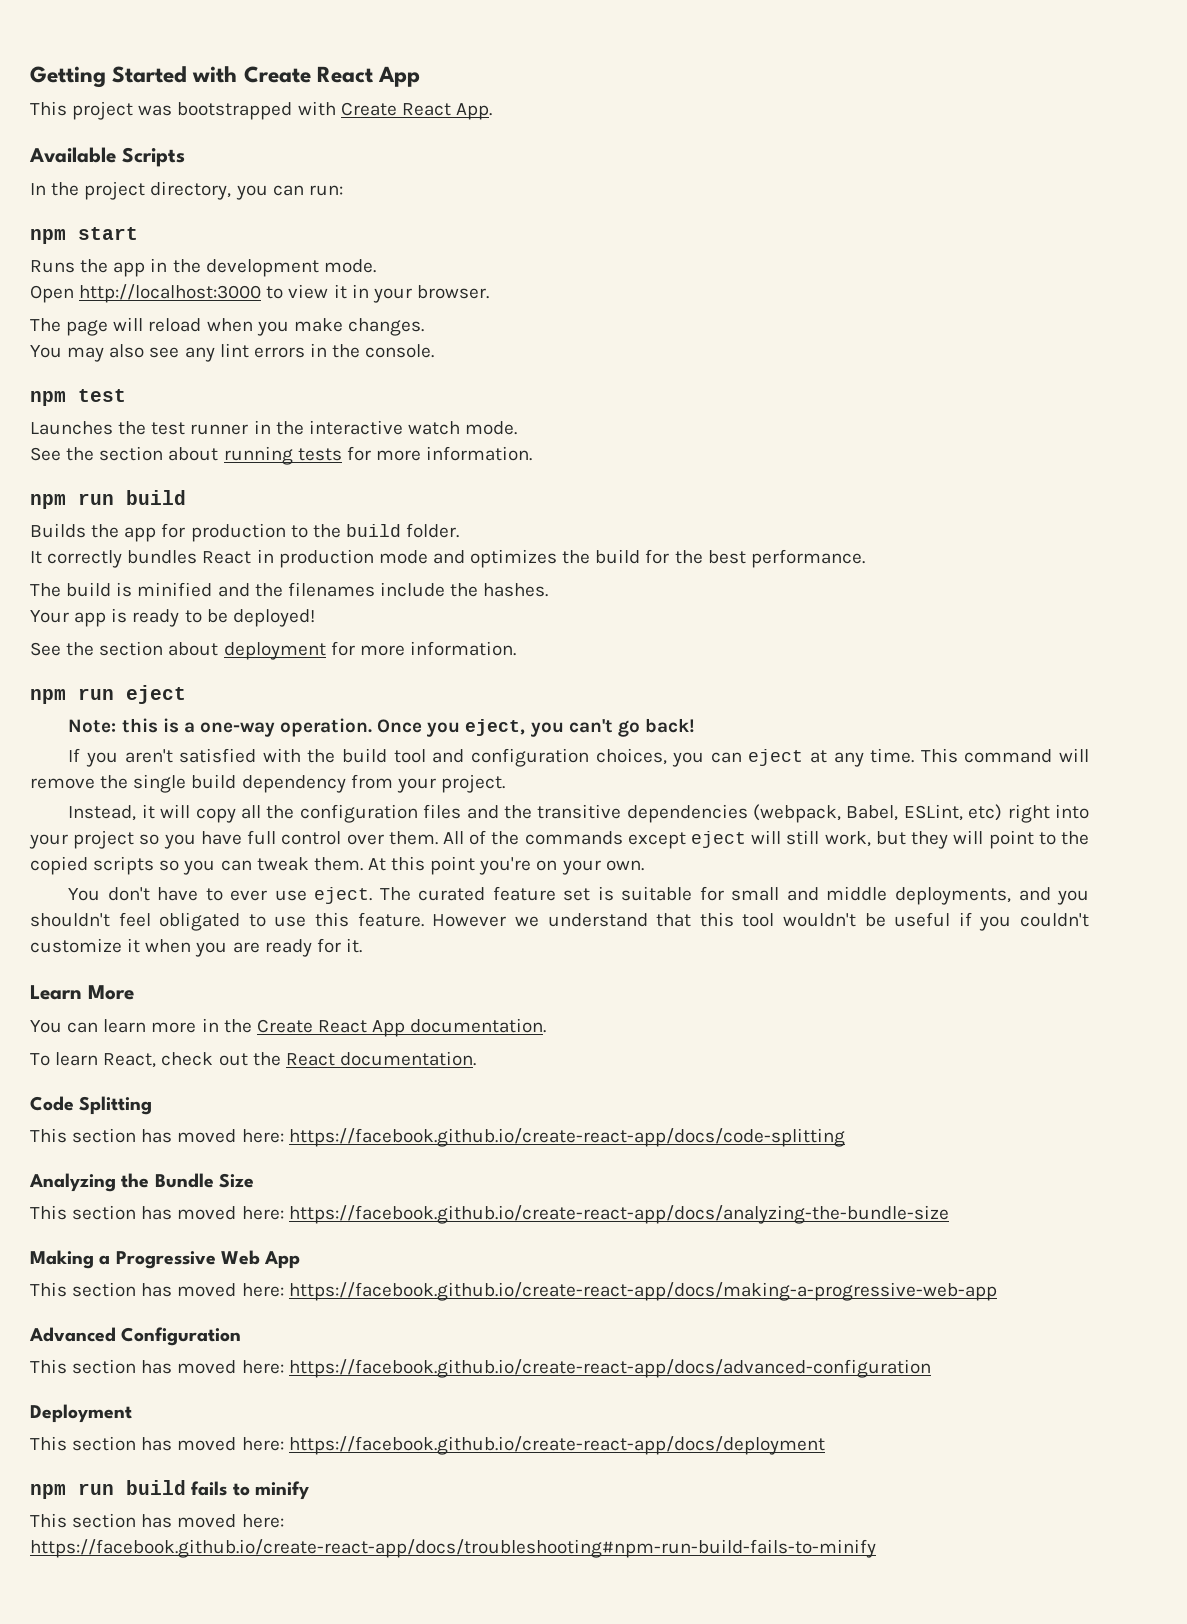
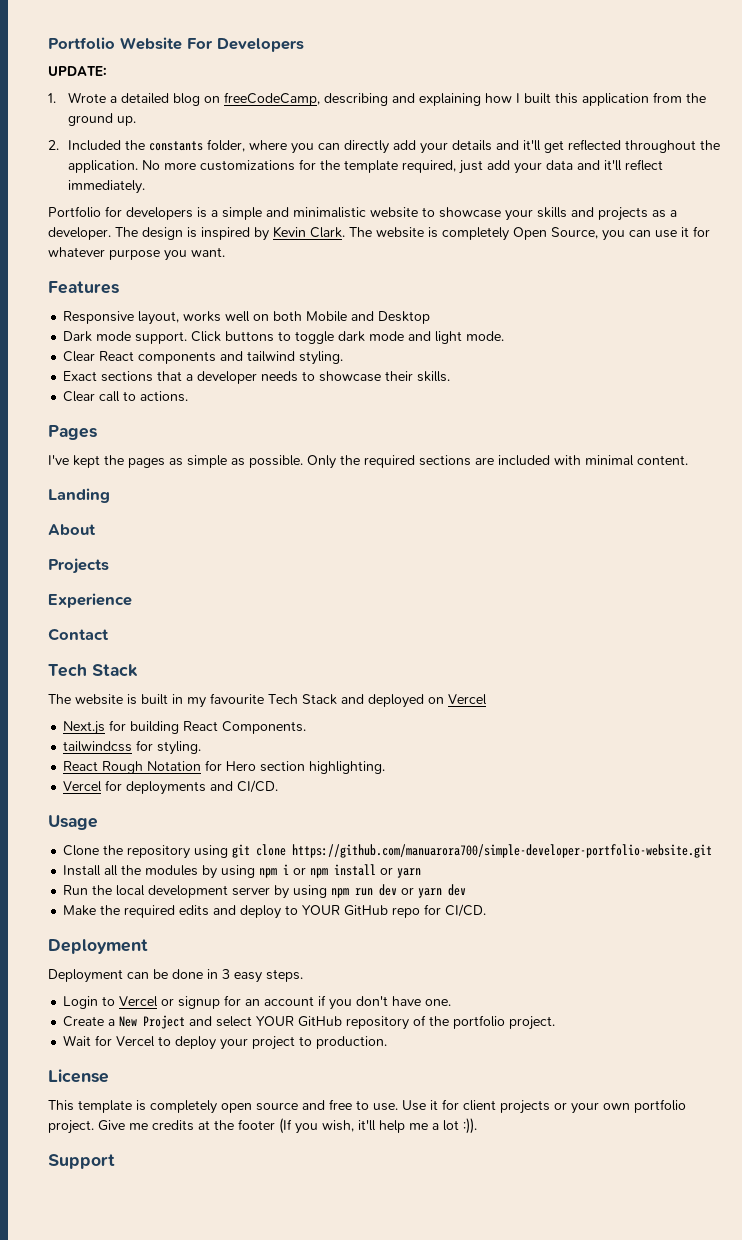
[30,66,421,88] [30,101,492,120] [29,147,185,167] [30,181,343,200] [30,227,138,244] [30,258,376,277] [30,284,489,303] [30,317,424,336] [30,343,435,362] [30,389,126,406] [30,420,518,435] [30,446,533,465] [30,490,186,509] [30,523,460,542] [30,549,865,568] [30,582,549,597] [30,608,315,627] [30,641,516,660] [30,685,186,704] [68,718,695,737] [68,748,1089,767] [30,774,505,793] [68,804,1089,823] [29,830,1090,849] [30,856,644,875] [68,886,1090,905] [30,912,1089,931] [30,938,362,957] [30,985,134,1000] [30,1018,547,1037] [30,1051,476,1068] [30,1096,153,1115] [30,1128,845,1147] [29,1173,254,1192] [30,1205,949,1224] [30,1250,301,1269] [30,1282,997,1301] [29,1327,242,1346] [30,1359,931,1378] [30,1404,132,1423] [30,1436,825,1455] [30,1480,309,1500] [30,1513,284,1528] [30,1539,876,1558] Getting Started with Create React App // This project was bootstrapped with Create React App. // Available Scripts // In the project directory, you can run: // npm start // Runs the app in the development mode. // Open http://localhost:3000 to view it in your browser. // The page will reload when you make changes. // You may also see any lint errors in the console. // npm test // Launches the test runner in the interactive watch mode. // See the section about running tests for more information. // npm run build // Builds the app for production to the build folder. // It correctly bundles React in production mode and optimizes the build for the best performance. // The build is minified and the filenames include the hashes. // Your app is ready to be deployed! // See the section about deployment for more information. // npm run eject // Note: this is a one-way operation. Once you eject, you can't go back! // If you aren't satisfied with the build tool and configuration choices, you can eject at any time. This command will remove the single build dependency from your project. // Instead, it will copy all the configuration files and the transitive dependencies (webpack, Babel, ESLint, etc) right into your project so you have full control over them. All of the commands except eject will still work, but they will point to the copied scripts so you can tweak them. At this point you're on your own. // You don't have to ever use eject. The curated feature set is suitable for small and middle deployments, and you shouldn't feel obligated to use this feature. However we understand that this tool wouldn't be useful if you couldn't customize it when you are ready for it. // Learn More // You can learn more in the Create React App documentation. // To learn React, check out the React documentation. // Code Splitting // This section has moved here: https://facebook.github.io/create-react-app/docs/code-splitting // Analyzing the Bundle Size // This section has moved here: https://facebook.github.io/create-react-app/docs/analyzing-the-bundle-size // Making a Progressive Web App // This section has moved here: https://facebook.github.io/create-react-app/docs/making-a-progressive-web-app // Advanced Configuration // This section has moved here: https://facebook.github.io/create-react-app/docs/advanced-configuration // Deployment // This section has moved here: https://facebook.github.io/create-react-app/docs/deployment // npm run build fails to minify // This section has moved here: https://facebook.github.io/create-react-app/docs/troubleshooting#npm-run-build-fails-to-minify -> [48,37,304,52] [48,66,107,76] [48,92,707,106] [68,113,137,126] [48,139,721,154] [68,159,664,174] [68,180,146,194] [48,206,677,221] [48,226,710,241] [48,247,225,261] [48,281,119,294] [63,311,431,325] [63,331,505,344] [63,351,344,365] [63,371,451,384] [63,391,189,402] [48,425,97,440] [48,455,688,469] [48,488,110,503] [48,524,96,535] [48,558,109,574] [48,593,132,608] [48,628,109,641] [48,664,138,677] [48,693,487,708] [63,720,307,735] [63,740,202,755] [63,760,386,774] [63,780,279,795] [48,815,98,830] [63,844,713,859] [63,864,422,879] [63,884,467,899] [63,904,487,919] [48,939,148,954] [48,969,303,983] [63,995,452,1010] [63,1015,556,1030] [63,1035,388,1050] [48,1069,109,1083] [48,1099,686,1114] [48,1118,477,1134] [48,1154,115,1169] Portfolio Website For Developers // UPDATE: // 1. Wrote a detailed blog on freeCodeCamp, describing and explaining how I built this application from the ground up. // 2. Included the constants folder, where you can directly add your details and it'll get reflected throughout the application. No more customizations for the template required, just add your data and it'll reflect immediately. // Portfolio for developers is a simple and minimalistic website to showcase your skills and projects as a developer. The design is inspired by Kevin Clark. The website is completely Open Source, you can use it for whatever purpose you want. // Features // Responsive layout, works well on both Mobile and Desktop // Dark mode support. Click buttons to toggle dark mode and light mode. // Clear React components and tailwind styling. // Exact sections that a developer needs to showcase their skills. // Clear call to actions. // Pages // I've kept the pages as simple as possible. Only the required sections are included with minimal content. // Landing // About // Projects // Experience // Contact // Tech Stack // The website is built in my favourite Tech Stack and deployed on Vercel // Next.js for building React Components. // tailwindcss for styling. // React Rough Notation for Hero section highlighting. // Vercel for deployments and CI/CD. // Usage // Clone the repository using git clone https://github.com/manuarora700/simple-developer-portfolio-website.git // Install all the modules by using npm i or npm install or yarn // Run the local development server by using npm run dev or yarn dev // Make the required edits and deploy to YOUR GitHub repo for CI/CD. // Deployment // Deployment can be done in 3 easy steps. // Login to Vercel or signup for an account if you don't have one. // Create a New Project and select YOUR GitHub repository of the portfolio project. // Wait for Vercel to deploy your project to production. // License // This template is completely open source and free to use. Use it for client projects or your own portfolio project. Give me credits at the footer (If you wish, it'll help me a lot :)). // Support

